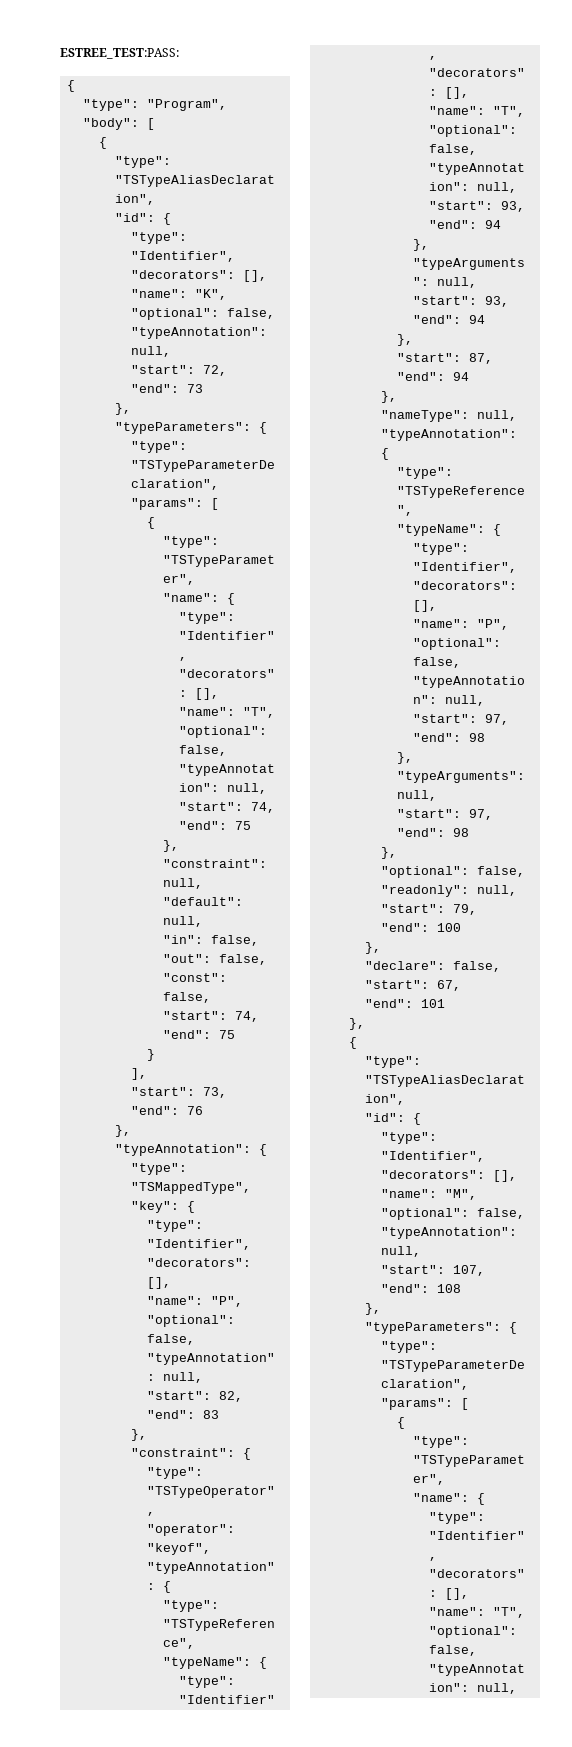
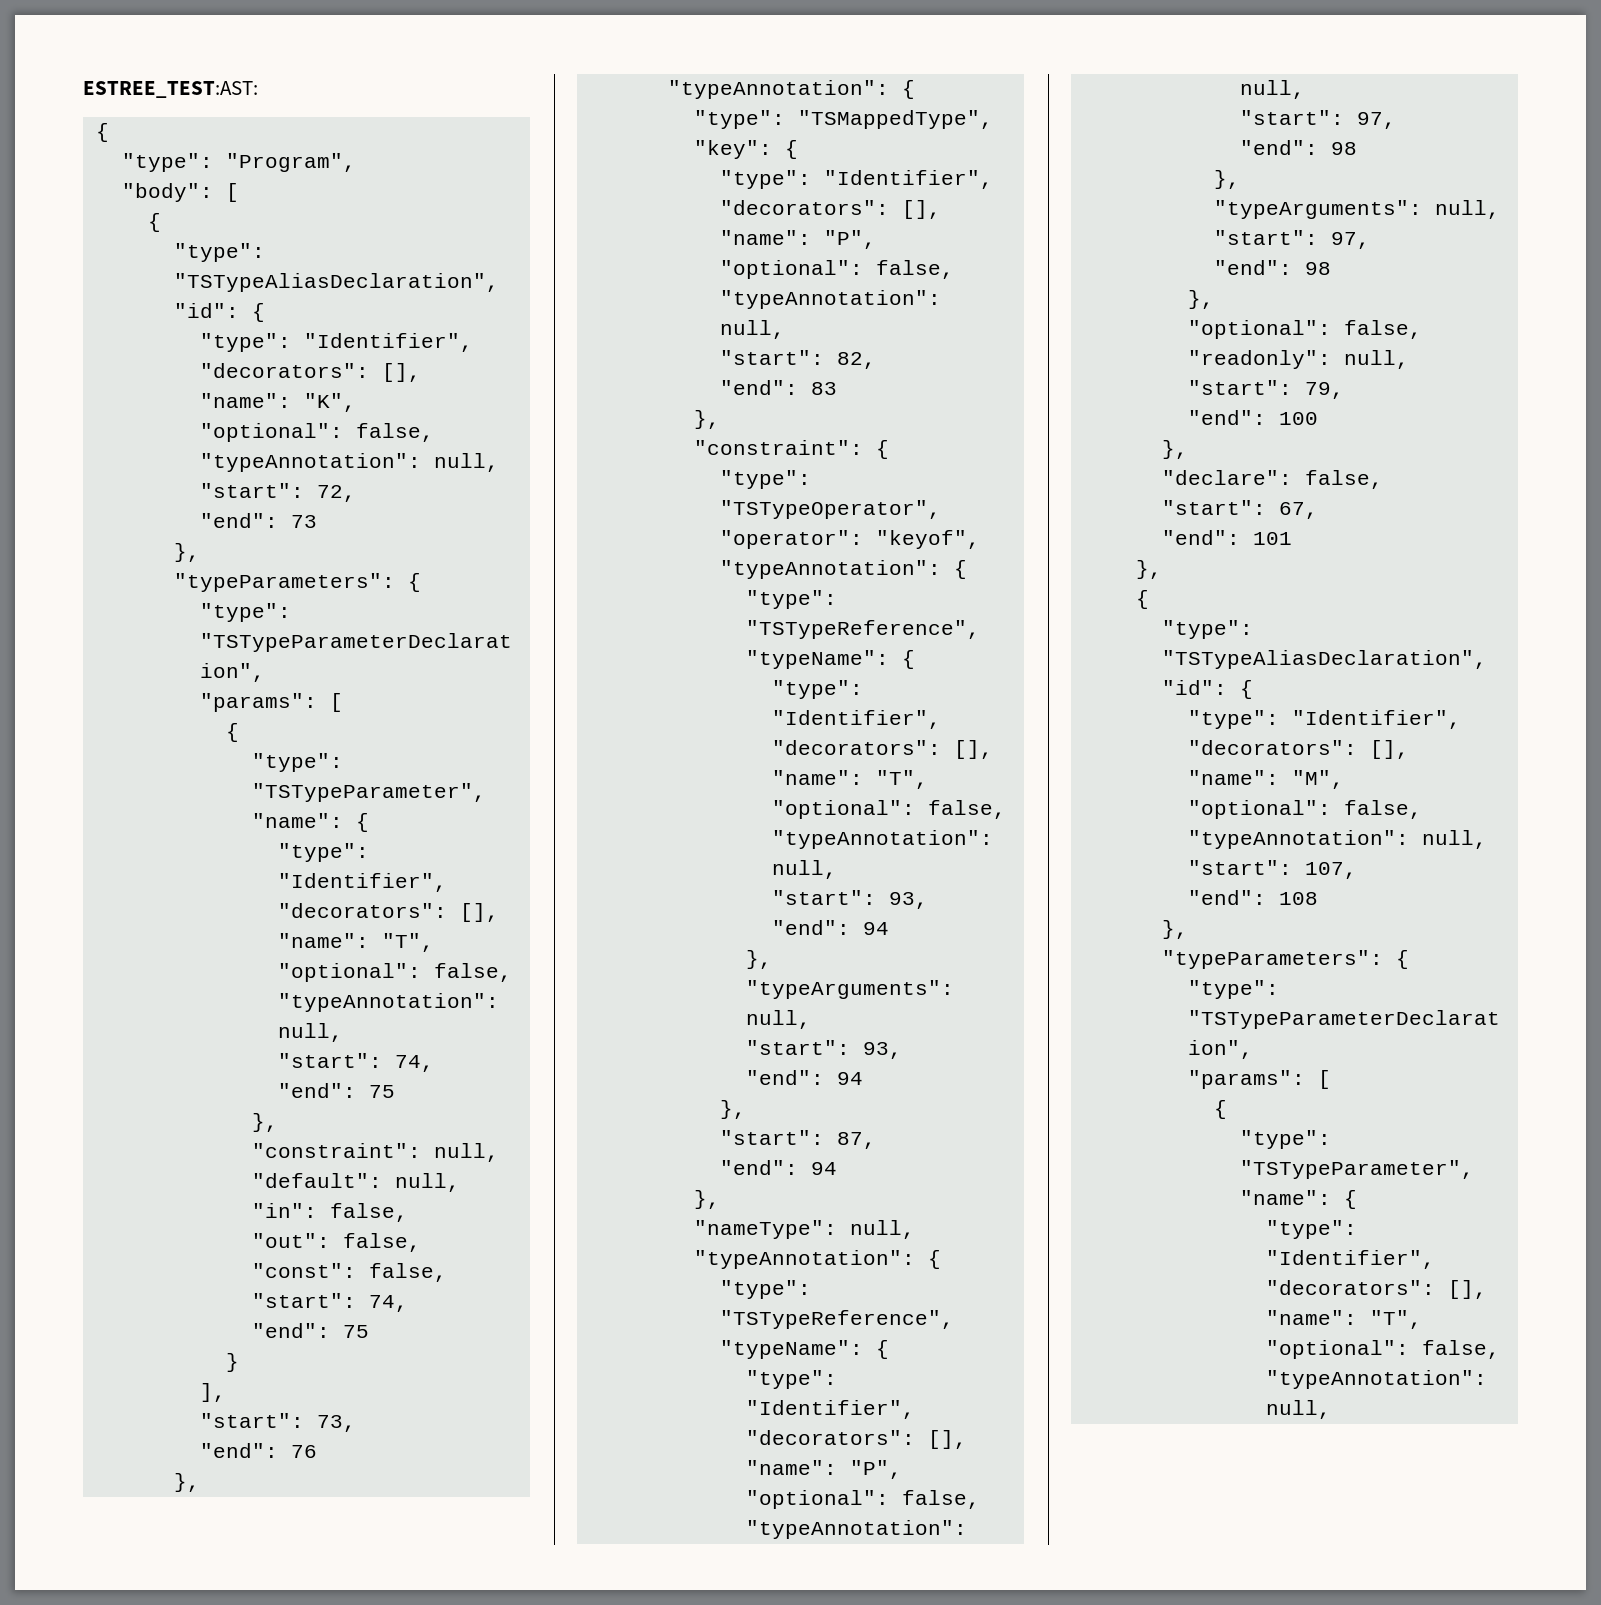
[60,48,179,59] ESTREE_TEST:PASS: -> [83,81,258,98] ESTREE_TEST:AST:

